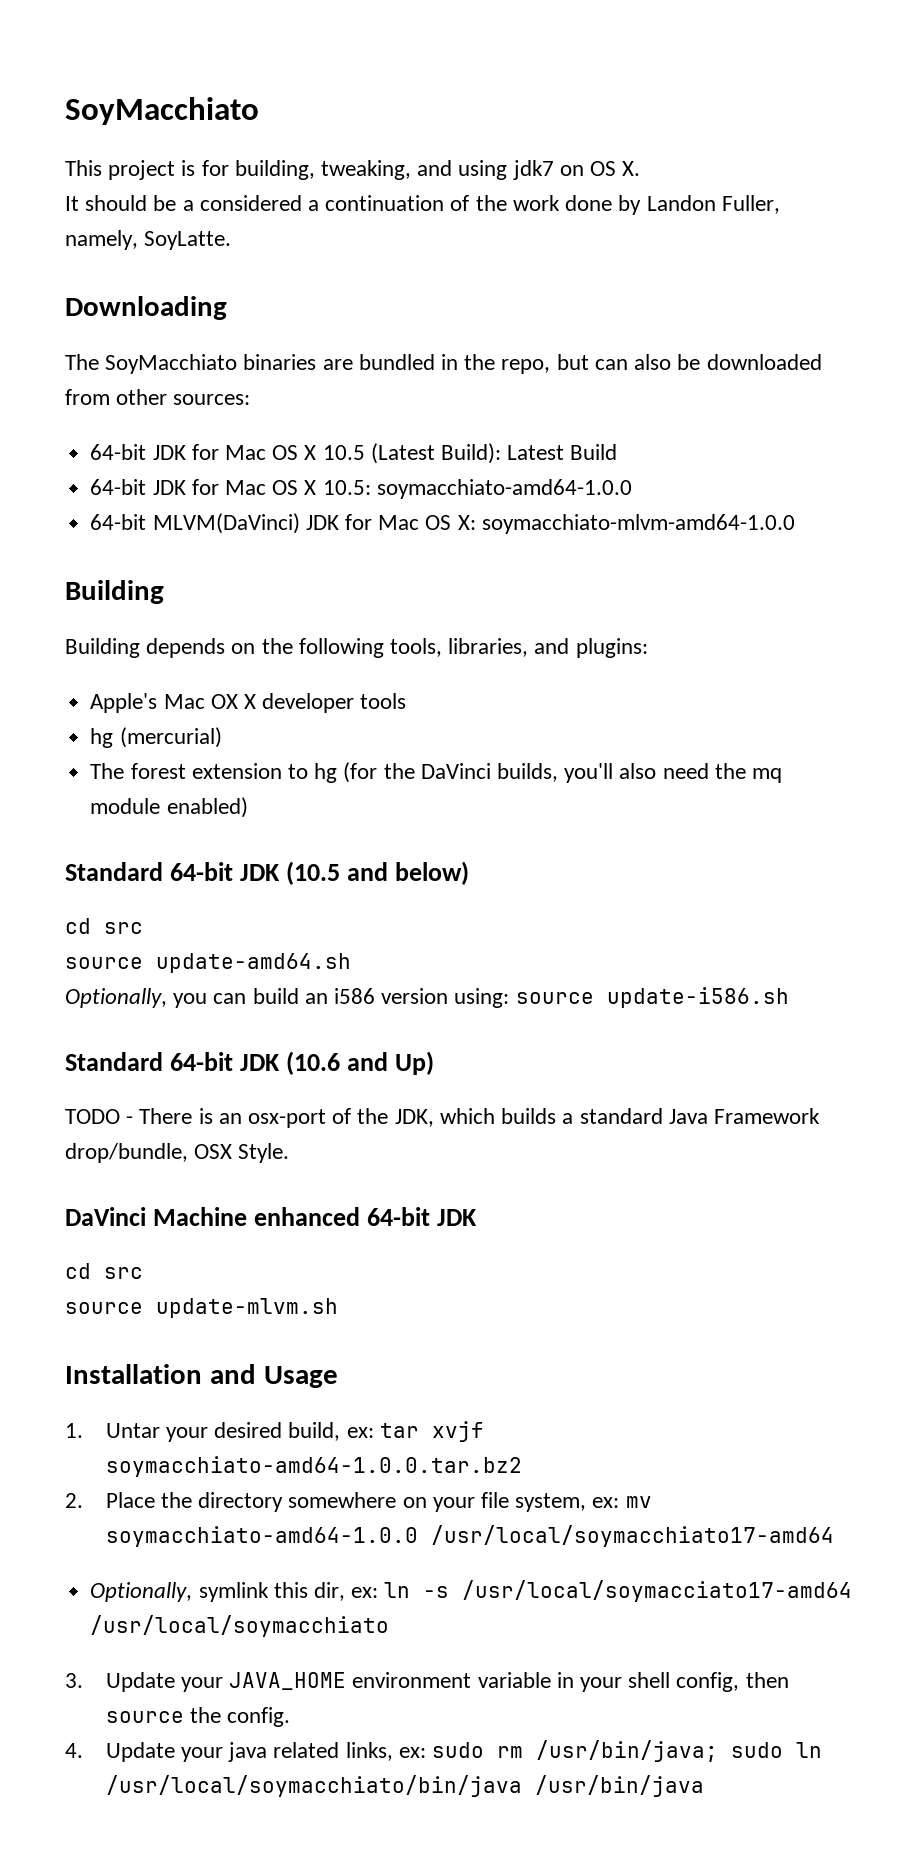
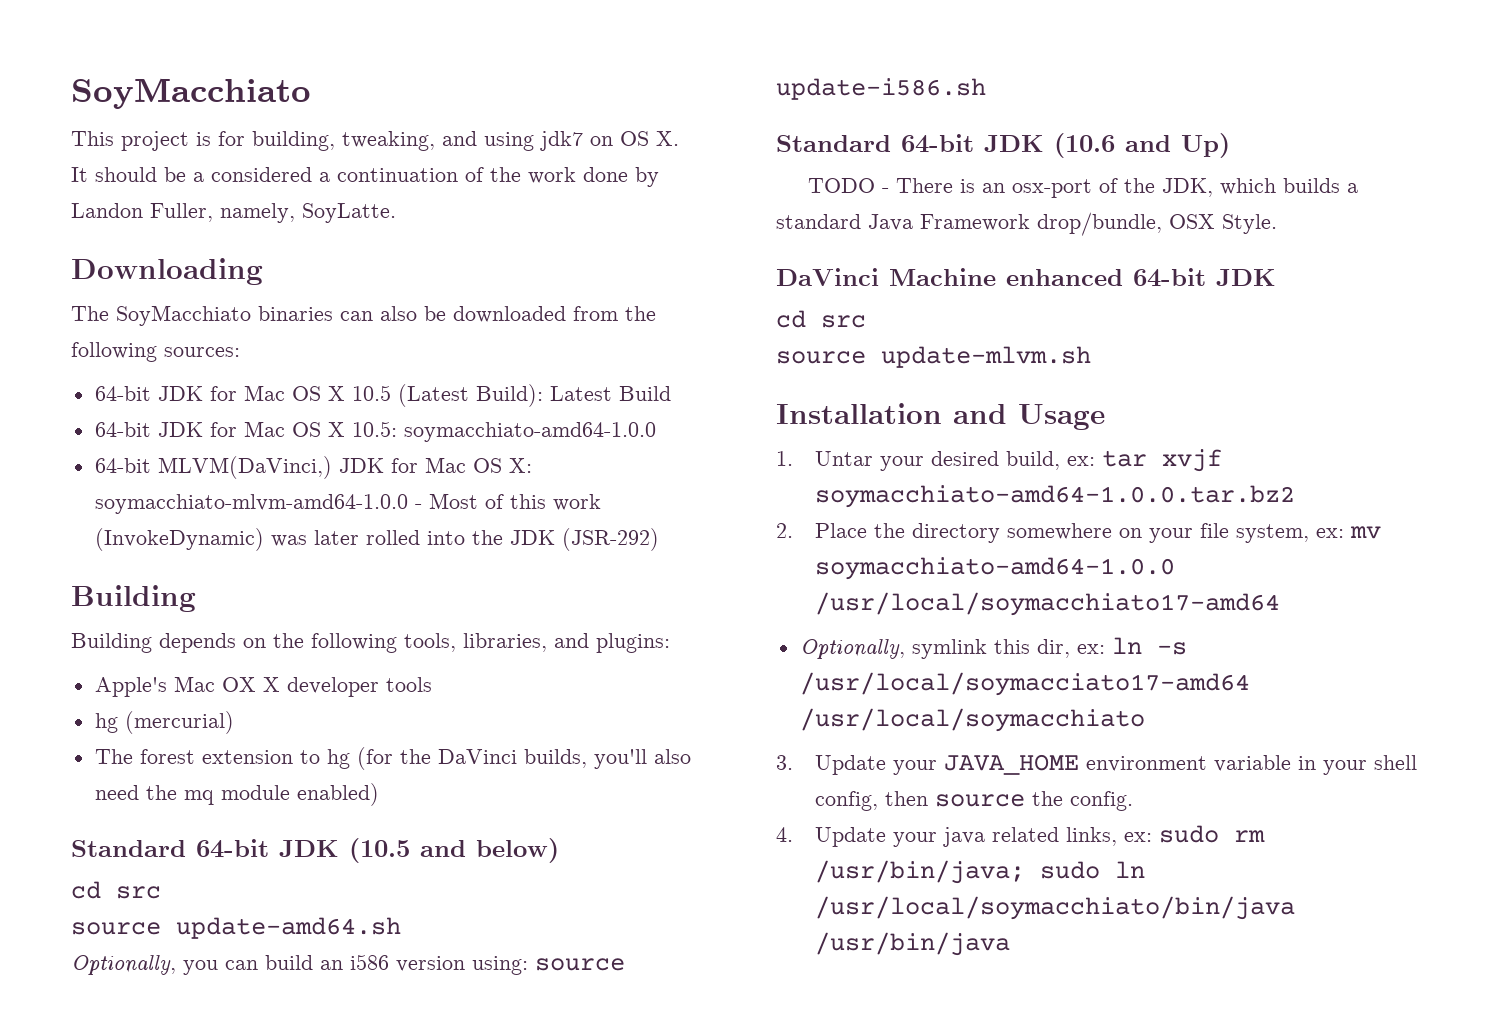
[322,354,589,374] are bundled in the repo, but -> (333, 313) none
[116,389,168,405] other -> [625,306,656,321] [71,342,157,362] the following
[152,513,300,534] MLVM(DaVinci) -> [157,456,332,479] MLVM(DaVinci,)
(795, 524) none -> [414,493,601,511] [94,528,659,551] - Most of this work (InvokeDynamic) was later rolled into the JDK (JSR-292)

